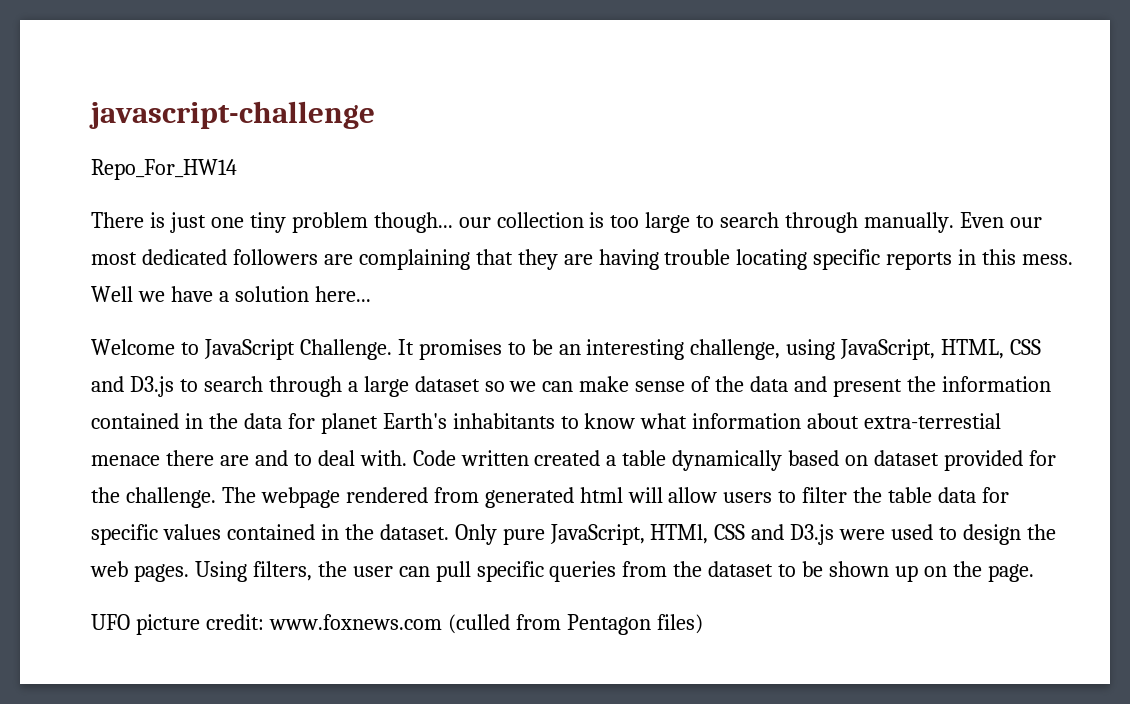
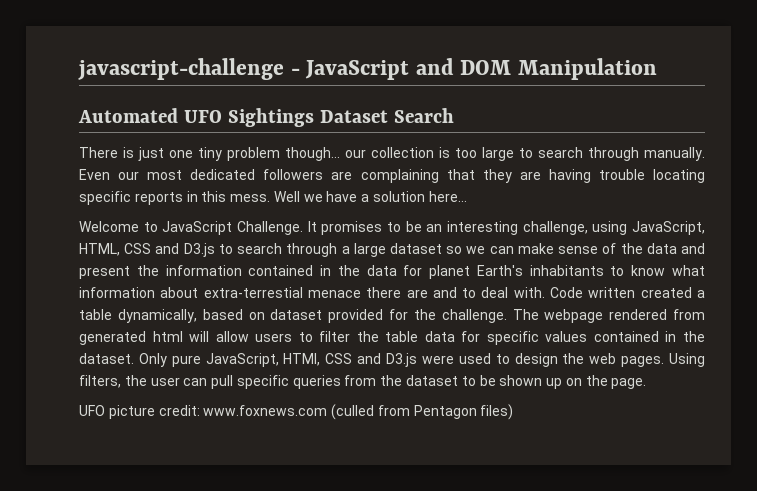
[91,159,237,180] // Repo_For_HW14 -> [290,58,658,80] [78,108,454,127] - JavaScript and DOM Manipulation // Automated UFO Sightings Dataset Search
[672,450,783,471] dynamically -> [117,309,197,323] dynamically,

